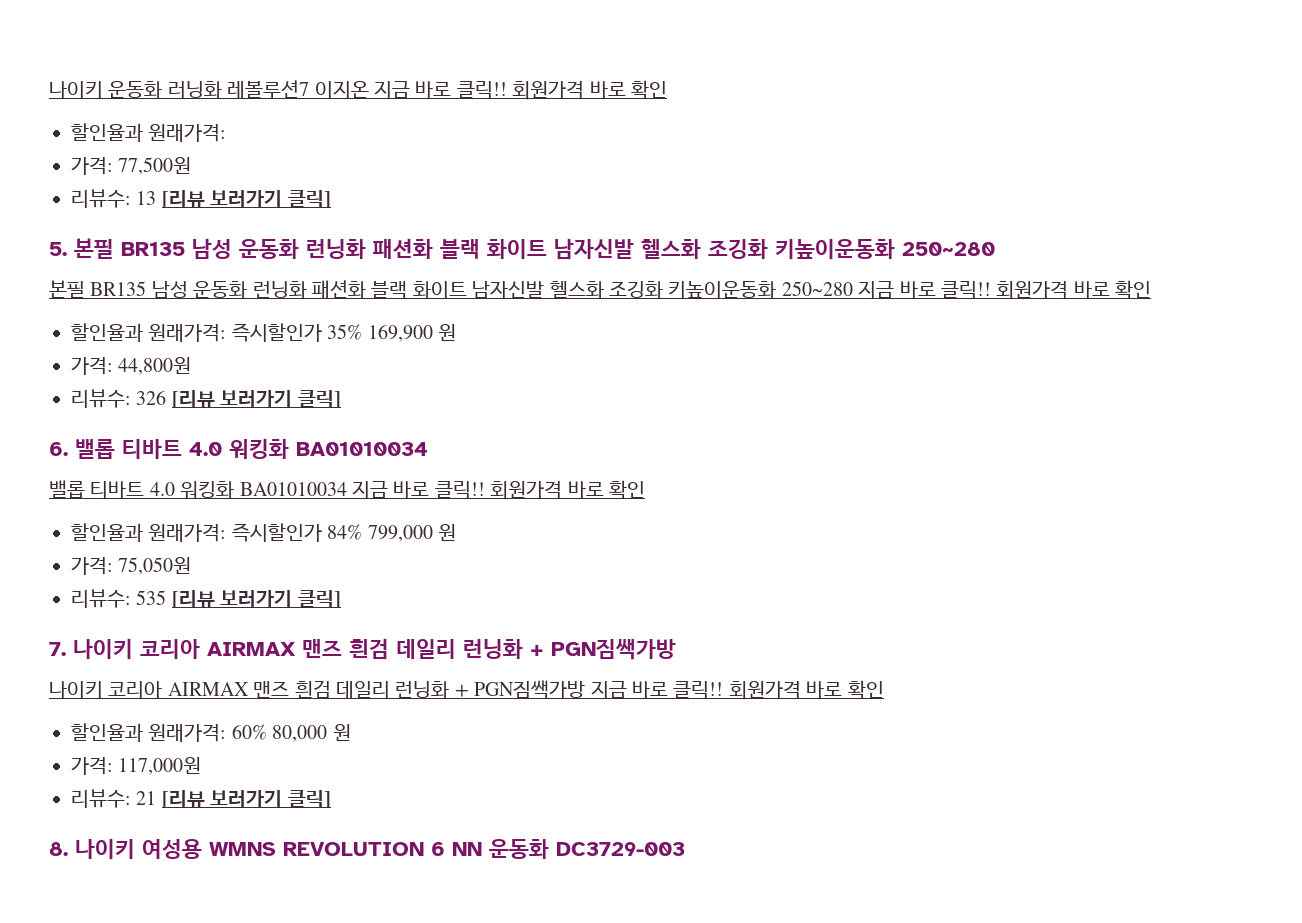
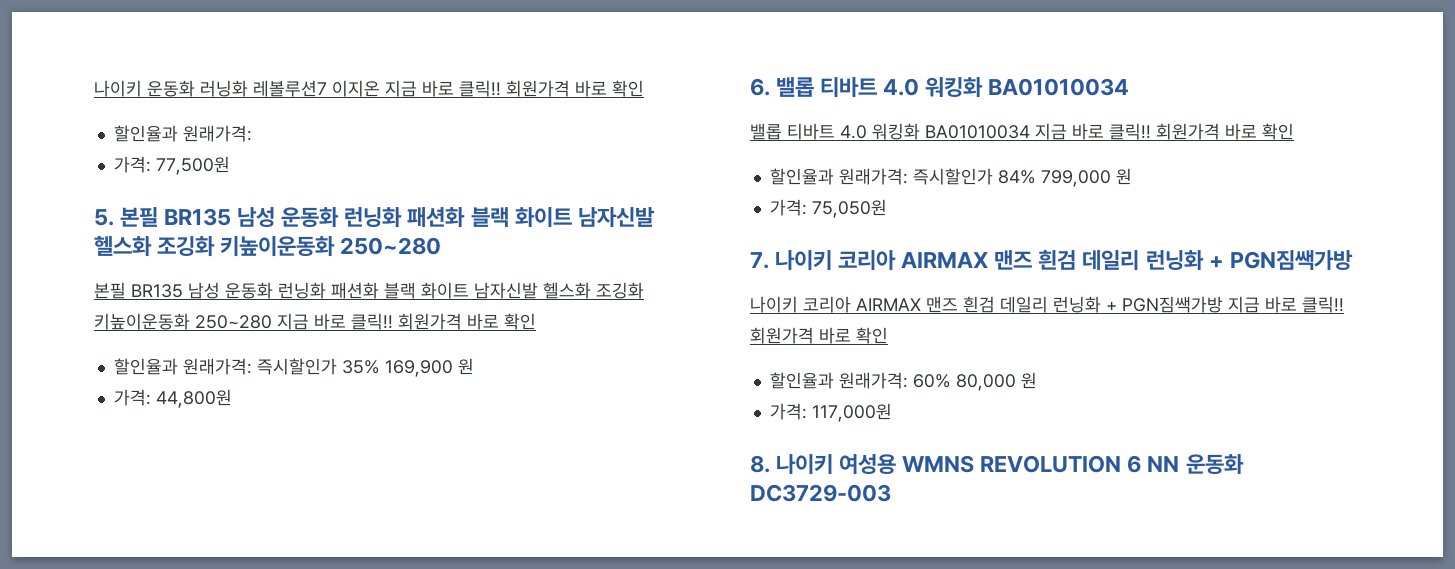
[71,189,331,208] // 리뷰수: 13 [리뷰 보러가기 클릭] -> (230, 165) none
[71,389,341,408] // 리뷰수: 326 [리뷰 보러가기 클릭] -> (232, 398) none
[71,589,341,608] // 리뷰수: 535 [리뷰 보러가기 클릭] -> (887, 208) none
[71,789,331,808] // 리뷰수: 21 [리뷰 보러가기 클릭] -> (892, 412) none

